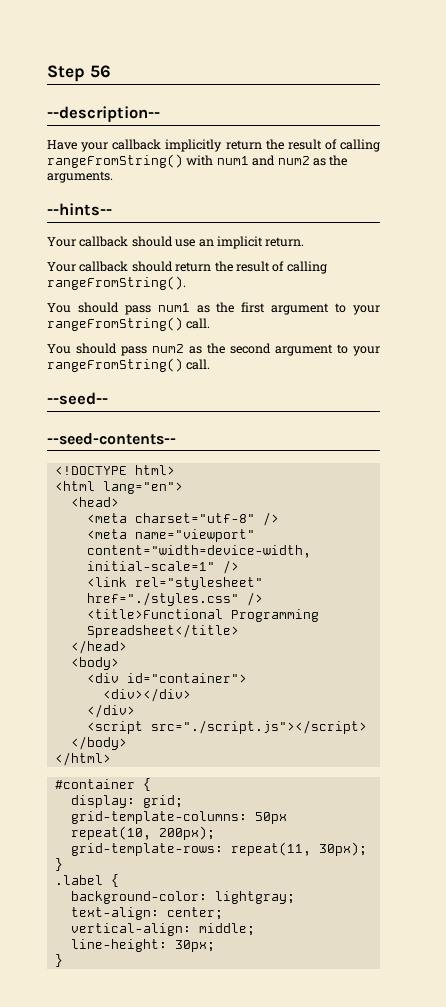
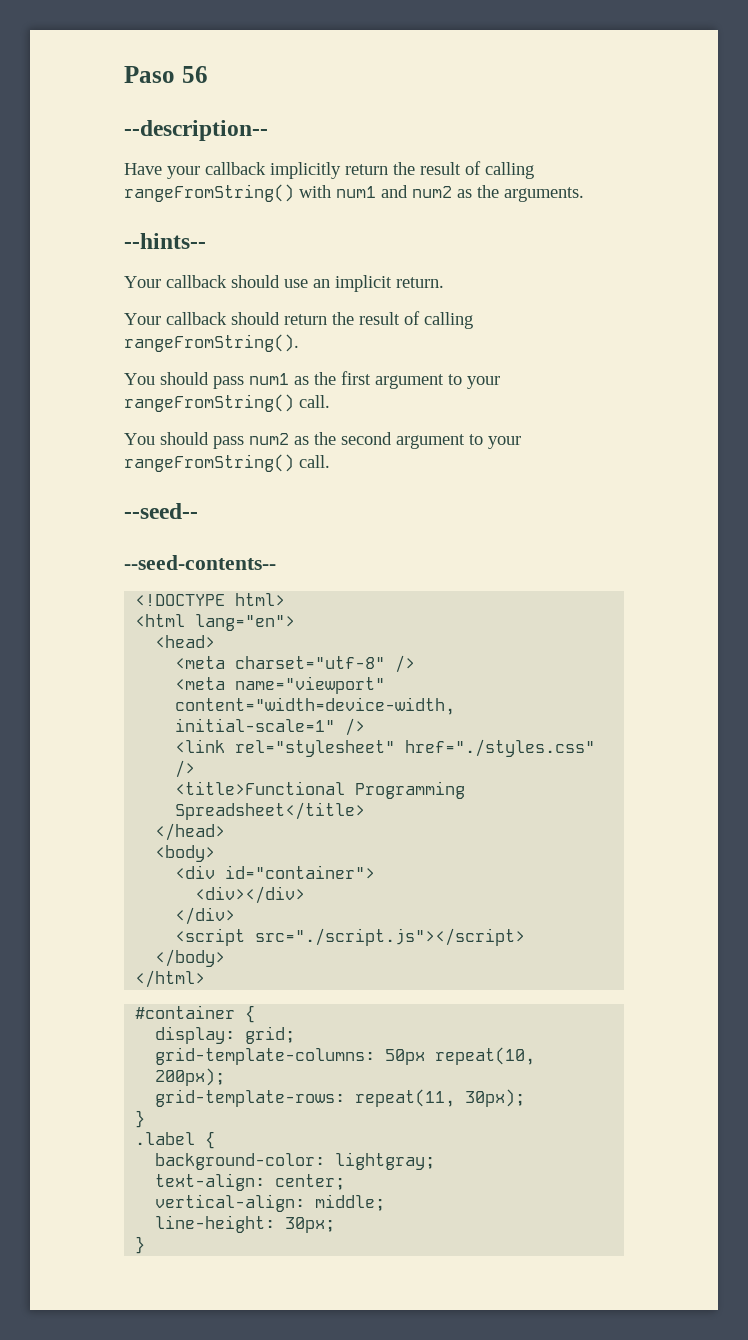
[47,65,85,82] Step -> [124,66,175,83] Paso

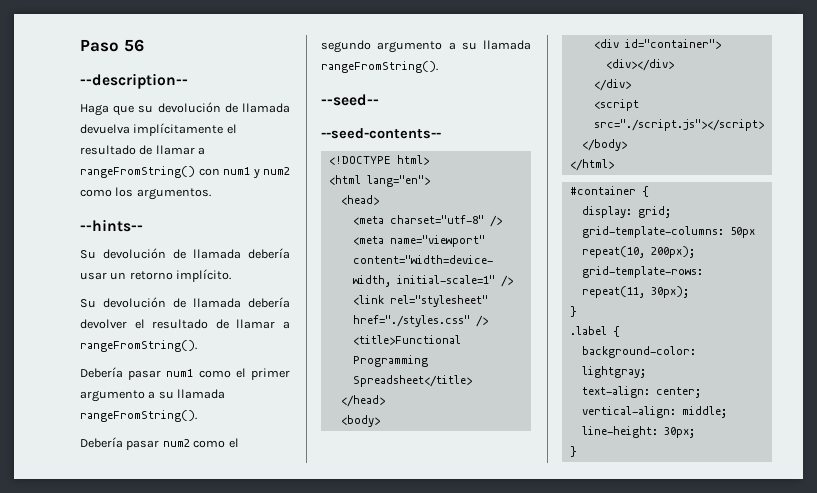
[124,161,534,179] [124,184,584,202] [124,233,206,249] [124,275,444,292] [124,311,473,329] [124,334,299,352] [124,371,500,389] [124,394,330,412] [124,432,521,449] [124,454,330,472] Have your callback implicitly return the result of calling rangeFromString() with num1 and num2 as the arguments. // --hints-- // Your callback should use an implicit return. // Your callback should return the result of calling rangeFromString(). // You should pass num1 as the first argument to your rangeFromString() call. // You should pass num2 as the second argument to your rangeFromString() call. -> [80,102,290,116] [80,123,237,136] [80,145,206,155] [80,166,290,179] [80,187,211,200] [80,219,143,232] [80,248,290,259] [80,269,232,282] [80,297,290,308] [80,319,290,329] [80,340,197,352] [80,367,290,380] [80,389,226,402] [80,410,197,422] [80,437,239,450] [321,40,531,53] [321,61,438,73] Haga que su devolución de llamada devuelva implícitamente el resultado de llamar a rangeFromString() con num1 y num2 como los argumentos. // --hints-- // Su devolución de llamada debería usar un retorno implícito. // Su devolución de llamada debería devolver el resultado de llamar a rangeFromString(). // Debería pasar num1 como el primer argumento a su llamada rangeFromString(). // Debería pasar num2 como el segundo argumento a su llamada rangeFromString().

